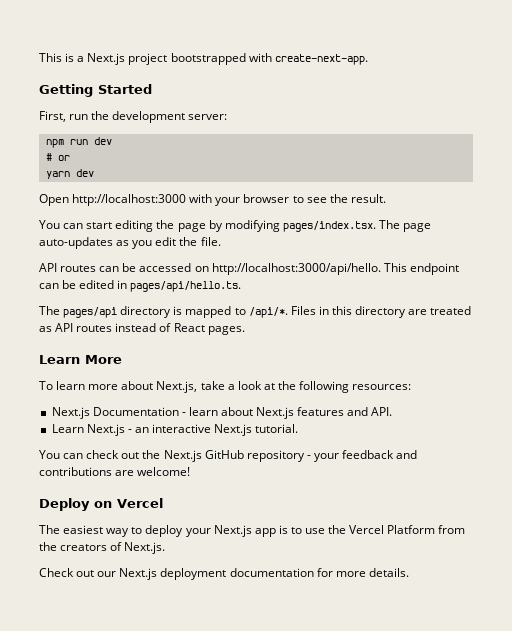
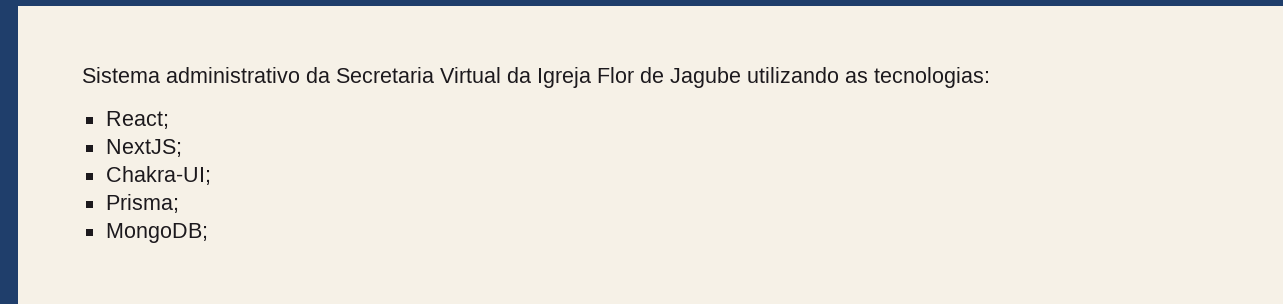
[39,53,368,65] [39,84,152,97] [39,111,228,123] [45,137,112,148] [45,153,70,161] [45,169,94,179] [39,194,386,206] [39,220,432,232] [39,237,221,249] [39,263,459,275] [39,280,242,292] [39,306,472,318] [39,323,245,335] [39,355,122,364] [39,381,412,393] [51,407,393,419] [51,424,299,436] [39,450,418,462] [39,467,191,476] [39,498,163,511] [39,525,466,537] [39,542,166,554] [39,568,409,580] This is a Next.js project bootstrapped with create-next-app. // Getting Started // First, run the development server: // npm run dev // # or // yarn dev // Open http://localhost:3000 with your browser to see the result. // You can start editing the page by modifying pages/index.tsx. The page auto-updates as you edit the file. // API routes can be accessed on http://localhost:3000/api/hello. This endpoint can be edited in pages/api/hello.ts. // The pages/api directory is mapped to /api/*. Files in this directory are treated as API routes instead of React pages. // Learn More // To learn more about Next.js, take a look at the following resources: // Next.js Documentation - learn about Next.js features and API. // Learn Next.js - an interactive Next.js tutorial. // You can check out the Next.js GitHub repository - your feedback and contributions are welcome! // Deploy on Vercel // The easiest way to deploy your Next.js app is to use the Vercel Platform from the creators of Next.js. // Check out our Next.js deployment documentation for more details. -> [82,67,990,88] [105,111,169,129] [105,139,182,157] [105,166,211,185] [105,194,179,213] [105,223,208,243] Sistema administrativo da Secretaria Virtual da Igreja Flor de Jagube utilizando as tecnologias: // React; // NextJS; // Chakra-UI; // Prisma; // MongoDB;

